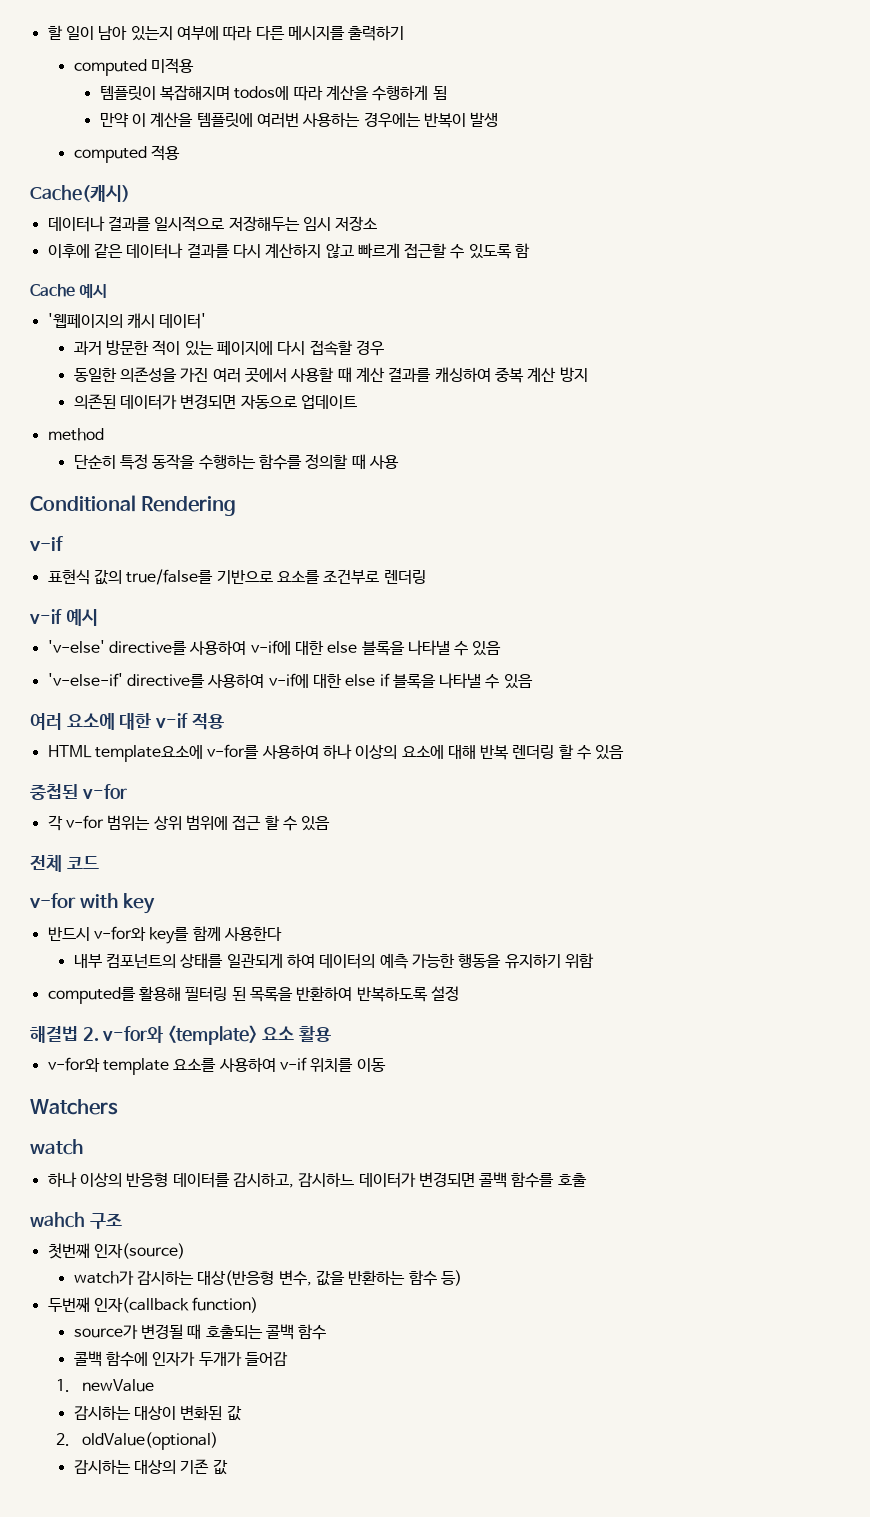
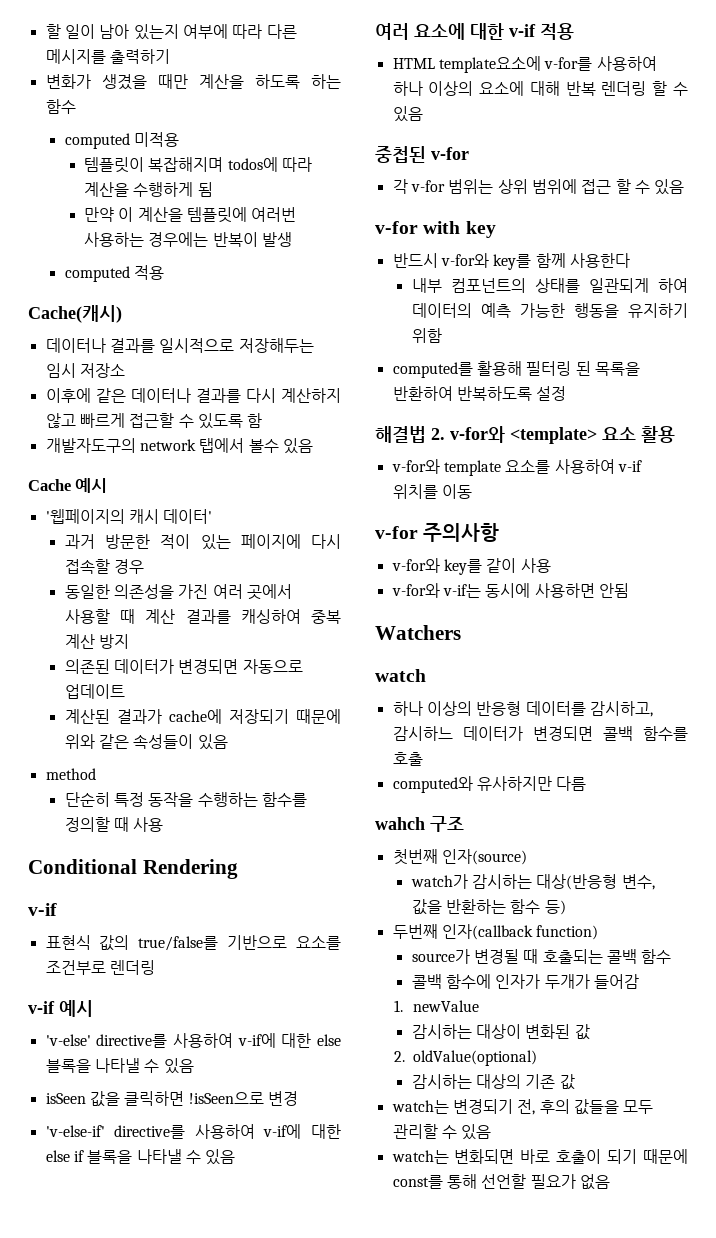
(405, 33) none -> [45,74,341,90] [45,99,76,114] // 변화가 생겼을 때만 계산을 하도록 하는 함수
(531, 250) none -> [45,438,313,454] // 개발자도구의 network 탭에서 볼수 있음
(357, 402) none -> [64,709,341,724] [64,734,228,750] // 계산된 결과가 cache에 저장되기 때문에 위와 같은 속성들이 있음
(502, 648) none -> [45,1091,298,1107] // isSeen 값을 클릭하면 !isSeen으로 변경
[30,855,99,872] // 전체 코드 -> (685, 187) none
(386, 1065) none -> [375,523,500,542] [391,558,551,575] [391,583,629,598] // v-for 주의사항 // v-for와 key를 같이 사용 // v-for와 v-if는 동시에 사용하면 안됨
(587, 1180) none -> [392,776,587,793] // computed와 유사하지만 다름
(228, 1467) none -> [391,1099,654,1115] [392,1124,492,1140] [391,1149,688,1164] [392,1174,610,1190] // watch는 변경되기 전, 후의 값들을 모두 관리할 수 있음 // watch는 변화되면 바로 호출이 되기 때문에 const를 통해 선언할 필요가 없음

